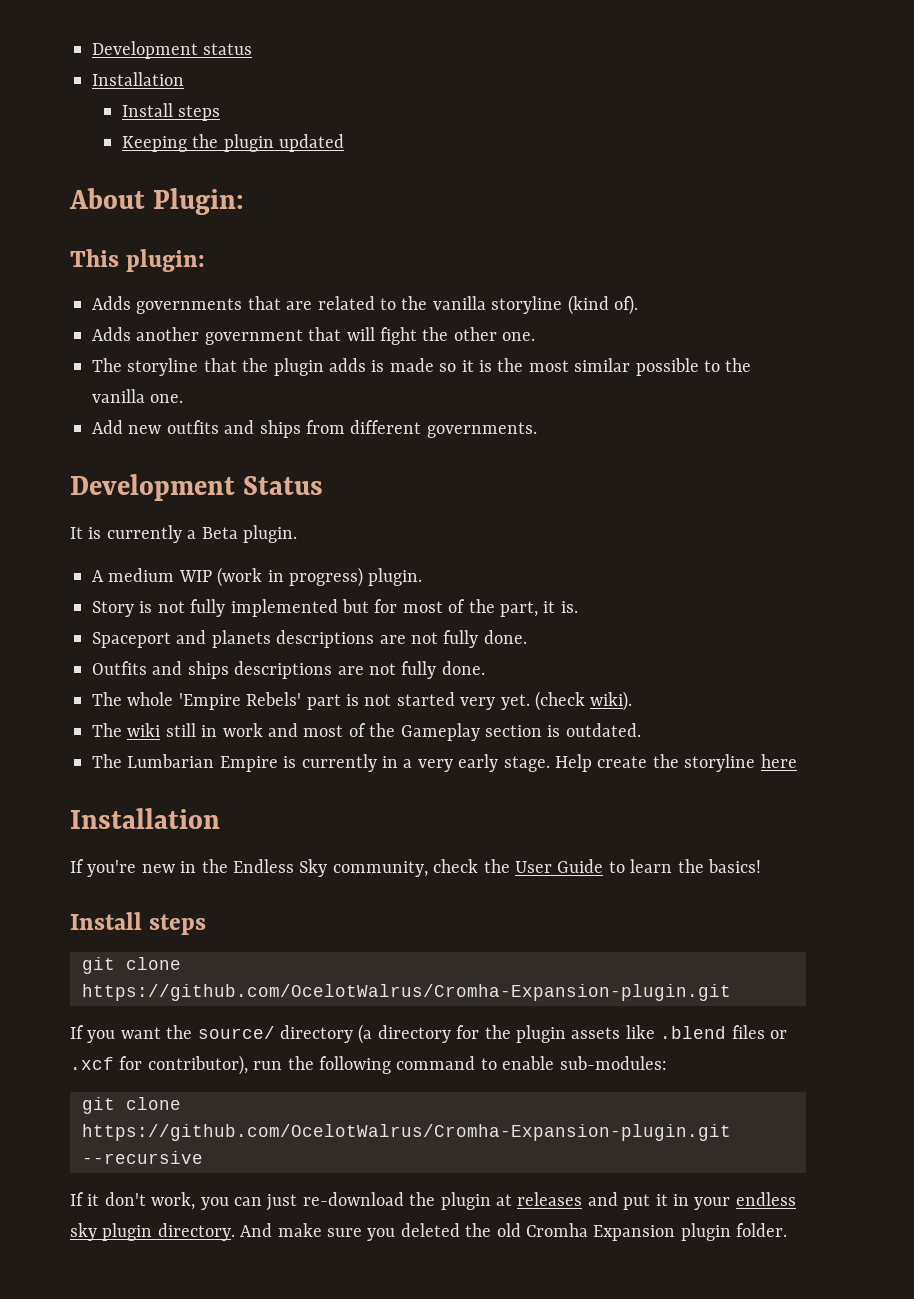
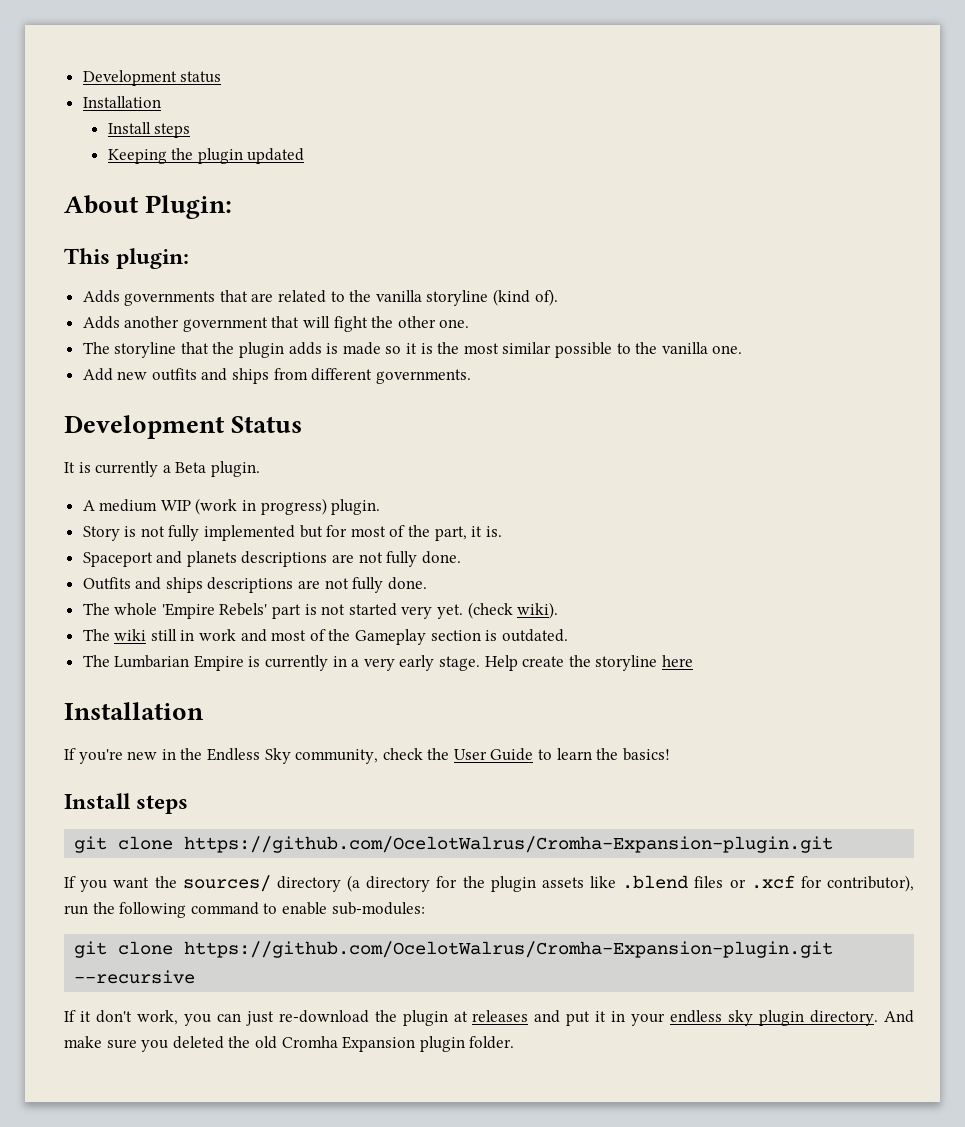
[197,1026,275,1039] source/ -> [182,875,271,892] sources/

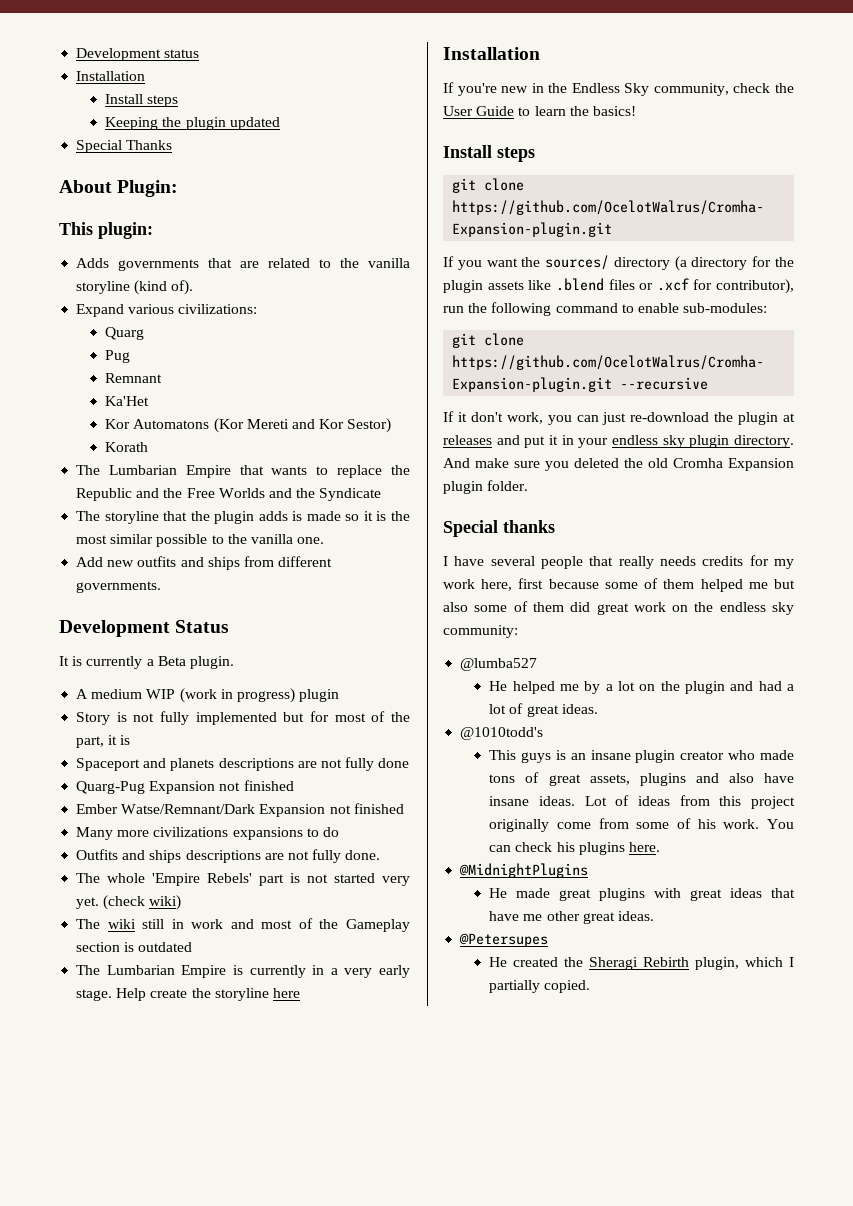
(305, 156) none -> [76,140,173,153] // Special Thanks
[82,316,470,332] Adds another government that will fight the other one. -> [76,304,258,317] [105,327,145,340] [105,350,131,363] [105,373,163,383] [105,396,150,406] [105,418,392,433] [105,442,149,452] [76,465,411,478] [76,488,382,501] Expand various civilizations: // Quarg // Pug // Remnant // Ka'Het // Kor Automatons (Kor Mereti and Kor Sestor) // Korath // The Lumbarian Empire that wants to replace the Republic and the Free Worlds and the Syndicate
[331,499,381,515] plugin. -> [299,689,340,702] plugin
[485,526,502,537] is. -> [120,735,131,745] is
[421,551,461,564] done. -> [378,758,410,768] [76,780,294,794] [76,803,404,817] [76,827,339,840] done // Quarg-Pug Expansion not finished // Ember Watse/Remnant/Dark Expansion not finished // Many more civilizations expansions to do
[517,602,559,619] wiki). -> [149,895,182,910] wiki)
[501,629,568,642] outdated. -> [138,942,193,952] outdated
(515, 1042) none -> [443,520,555,537] [443,555,794,569] [443,578,795,592] [443,601,794,615] [443,625,518,638] [460,658,538,671] [489,681,794,694] [489,703,598,717] [460,727,544,740] [489,750,794,763] [489,772,794,786] [489,795,795,809] [489,818,794,832] [489,842,661,855] [459,863,589,878] [489,888,795,901] [489,911,655,924] [459,933,549,947] [489,957,794,970] [489,980,591,993] // Special thanks // I have several people that really needs credits for my work here, first because some of them helped me but also some of them did great work on the endless sky community: // @lumba527 // He helped me by a lot on the plugin and had a lot of great ideas. // @1010todd's // This guys is an insane plugin creator who made tons of great assets, plugins and also have insane ideas. Lot of ideas from this project originally come from some of his work. You can check his plugins here. // @MidnightPlugins // He made great plugins with great ideas that have me other great ideas. // @Petersupes // He created the Sheragi Rebirth plugin, which I partially copied.

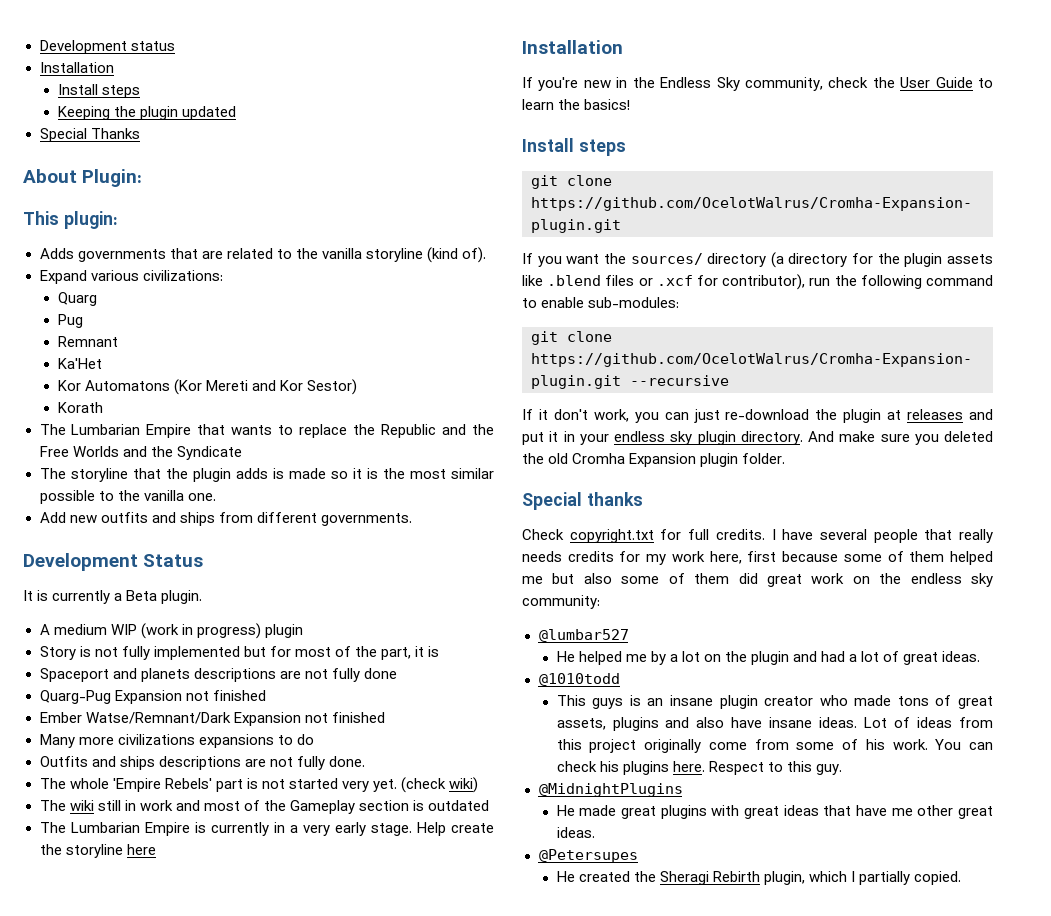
(555, 526) none -> [522,529,765,543] Check copyright.txt for full credits.
[460,658,538,671] @lumba527 -> [538,629,629,642] @lumbar527
[460,727,544,740] @1010todd's -> [538,673,620,686] @1010todd
(661, 847) none -> [708,761,842,775] Respect to this guy.

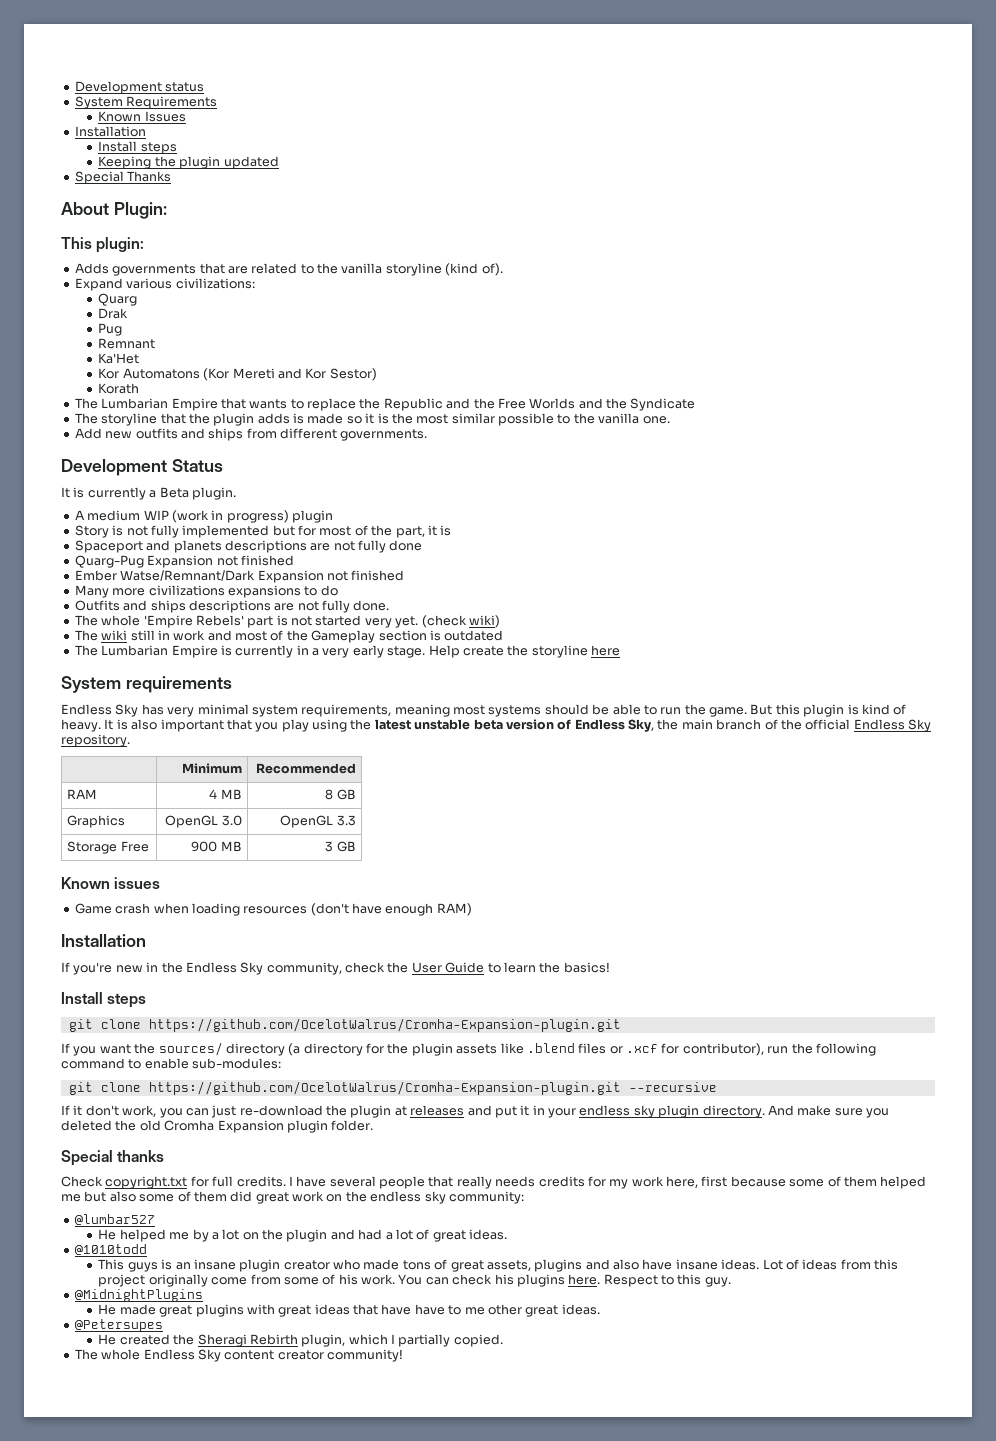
(175, 46) none -> [74,96,218,109] [98,111,186,122] // System Requirements // Known Issues
(97, 299) none -> [98,308,129,319] // Drak
(156, 849) none -> [61,676,232,693] [61,704,907,717] [61,719,931,732] [61,734,130,747] [181,763,242,774] [255,763,356,774] [67,789,98,799] [209,789,242,800] [325,789,356,800] [67,815,126,828] [165,815,242,828] [280,815,356,828] [67,841,149,854] [191,841,242,852] [325,841,356,852] [61,877,161,889] [74,903,472,916] // System requirements // Endless Sky has very minimal system requirements, meaning most systems should be able to run the game. But this plugin is kind of heavy. It is also important that you play using the latest unstable beta version of Endless Sky, the main branch of the official Endless Sky repository. // | Minimum | Recommended // RAM | 4 MB | 8 GB // Graphics | OpenGL 3.0 | OpenGL 3.3 // Storage Free | 900 MB | 3 GB // Known issues // Game crash when loading resources (don't have enough RAM)
(887, 810) none -> [414,1304,462,1315] have to
(962, 878) none -> [74,1349,403,1362] // The whole Endless Sky content creator community!

